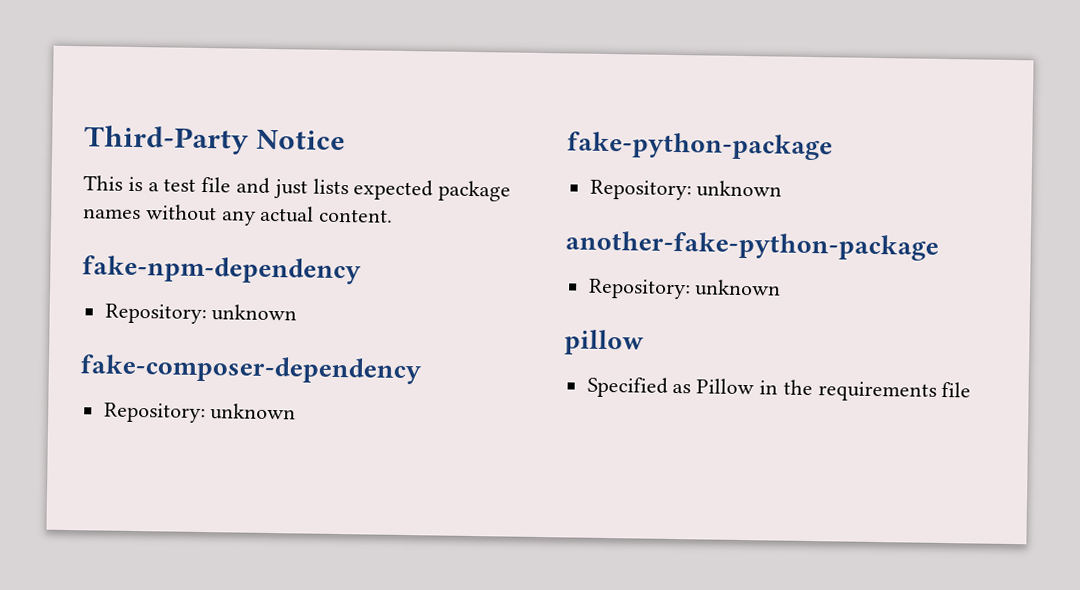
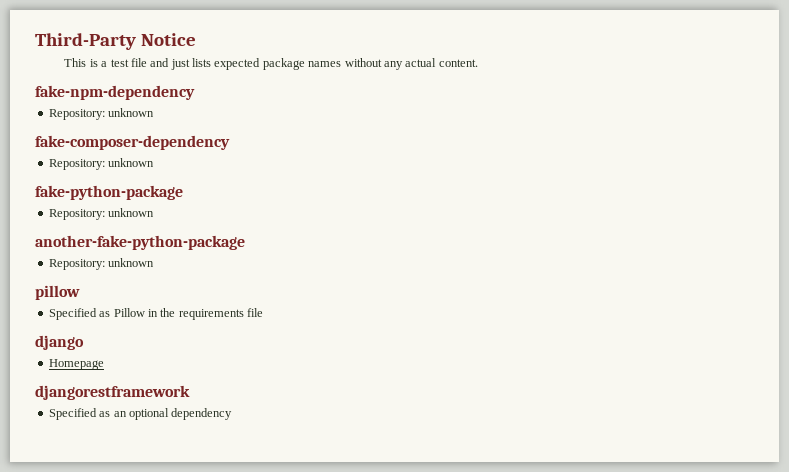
(972, 389) none -> [35,335,84,350] [48,359,104,370] [35,385,190,400] [48,408,233,420] // django // Homepage // djangorestframework // Specified as an optional dependency

